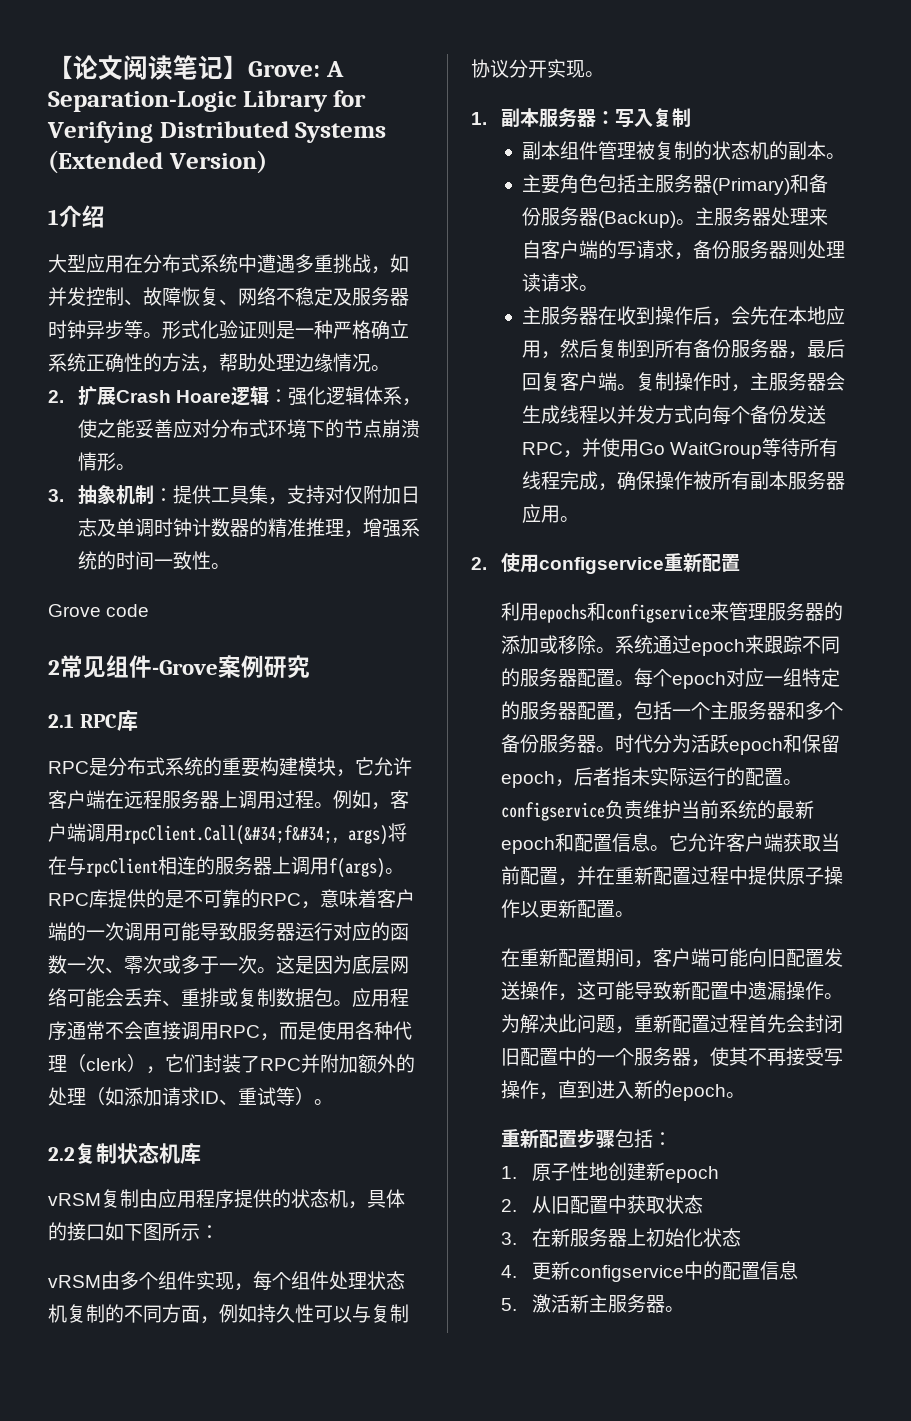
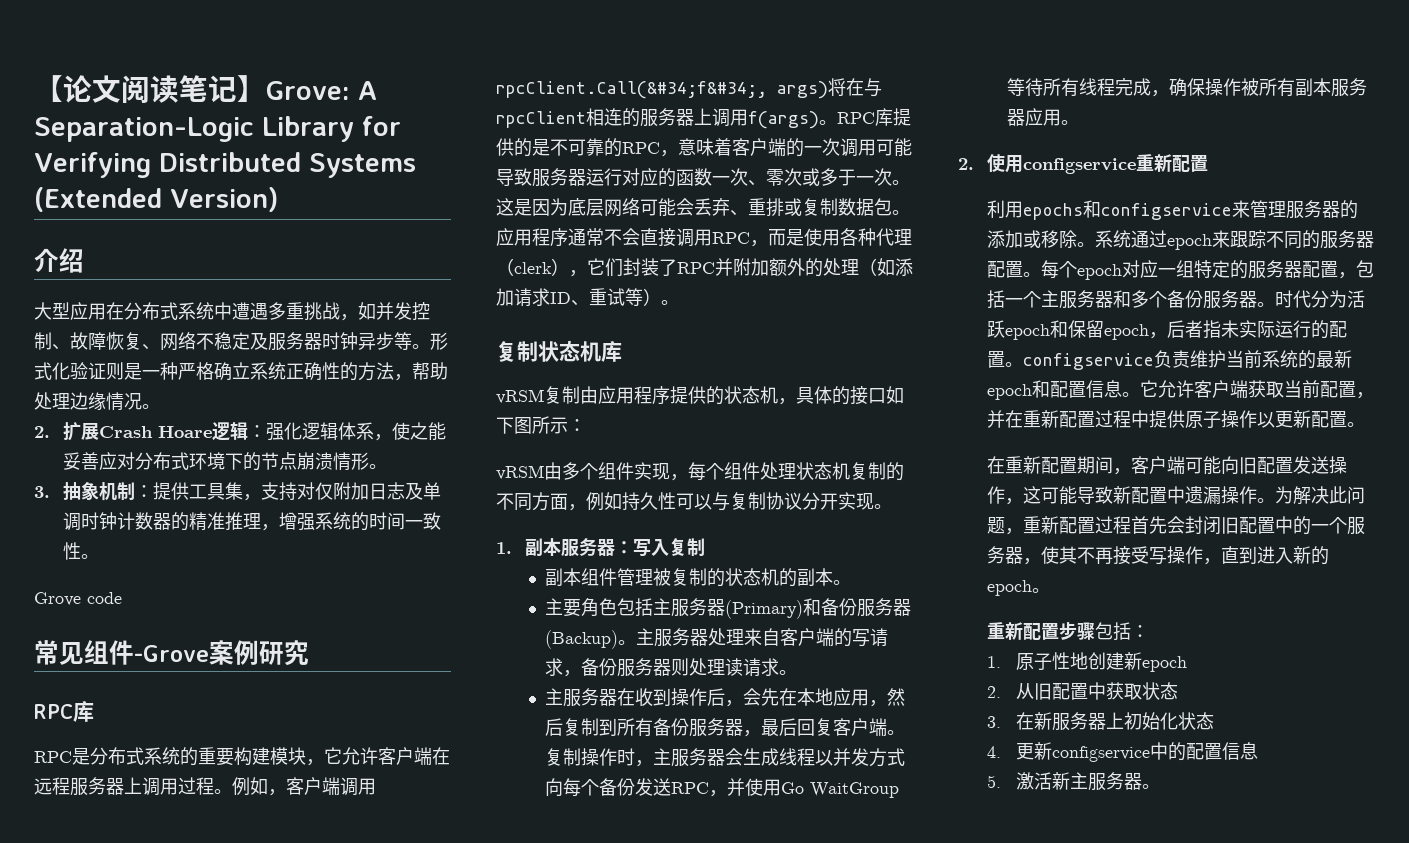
[48,209,59,225] 1 -> (278, 199) none
[48,660,60,675] 2 -> (122, 598) none
[48,714,74,728] 2.1 -> (309, 653) none
[48,1147,75,1161] 2.2 -> (679, 302) none

